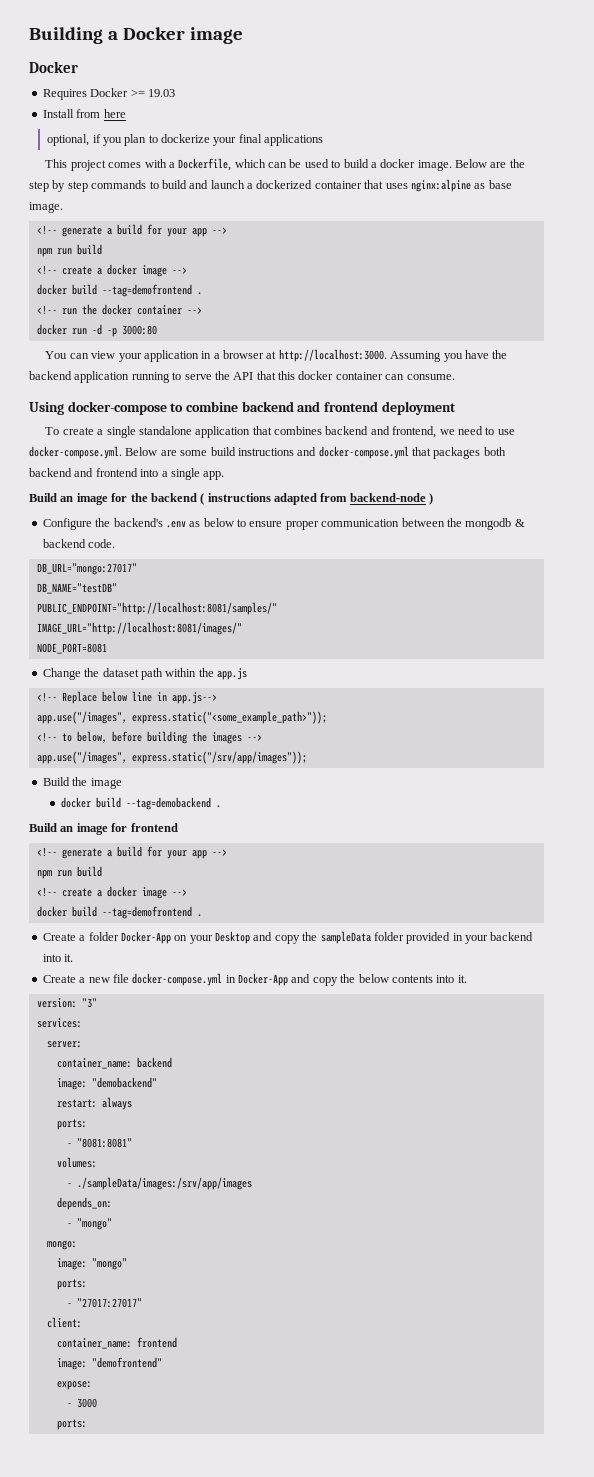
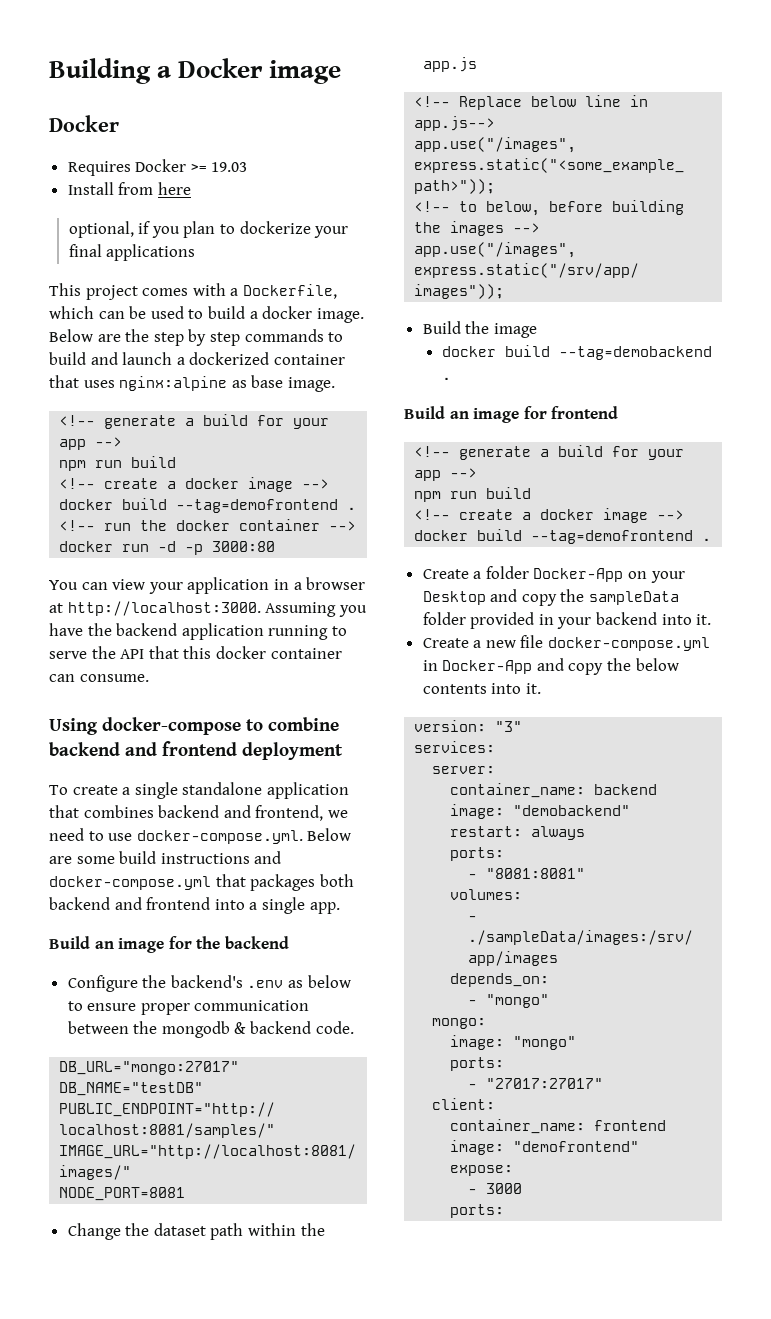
[200,493,434,505] ( instructions adapted from backend-node ) -> (289, 942) none

